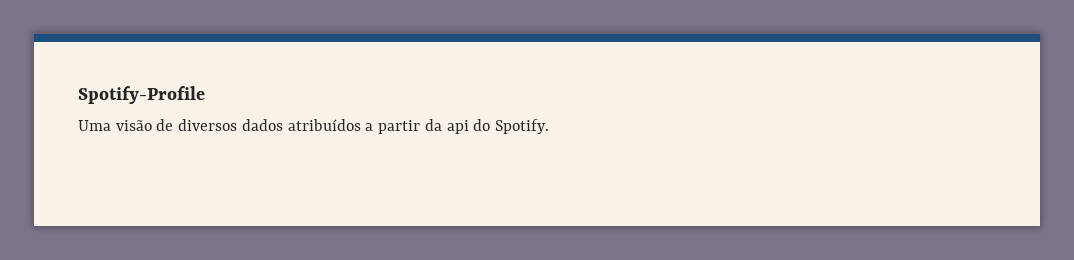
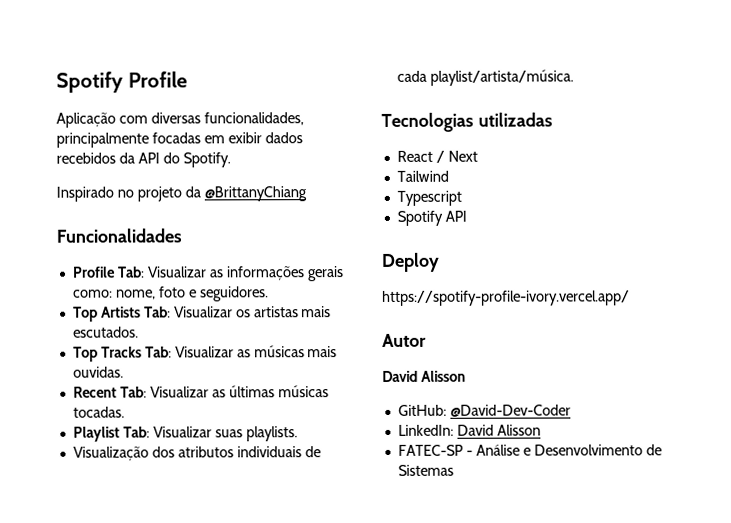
[78,86,205,104] [78,119,549,134] Spotify-Profile // Uma visão de diversos dados atribuídos a partir da api do Spotify. -> [56,71,188,93] [56,112,304,128] [56,132,303,148] [56,152,231,168] [56,186,307,202] [56,228,182,243] [72,266,344,282] [72,286,269,302] [72,306,332,322] [72,326,139,338] [72,345,338,362] [72,366,124,378] [72,385,329,398] [72,406,125,418] [72,426,298,442] [72,446,321,461] [396,69,574,86] [381,112,553,132] [396,150,478,163] [396,170,449,182] [396,190,462,206] [396,210,467,226] [381,252,440,272] [382,290,630,306] [382,333,427,347] [382,370,466,382] [397,404,571,417] [397,424,541,436] [397,444,662,456] [397,464,454,476] Spotify Profile // Aplicação com diversas funcionalidades, principalmente focadas em exibir dados recebidos da API do Spotify. // Inspirado no projeto da @BrittanyChiang // Funcionalidades // Profile Tab: Visualizar as informações gerais como: nome, foto e seguidores. // Top Artists Tab: Visualizar os artistas mais escutados. // Top Tracks Tab: Visualizar as músicas mais ouvidas. // Recent Tab: Visualizar as últimas músicas tocadas. // Playlist Tab: Visualizar suas playlists. // Visualização dos atributos individuais de cada playlist/artista/música. // Tecnologias utilizadas // React / Next // Tailwind // Typescript // Spotify API // Deploy // https://spotify-profile-ivory.vercel.app/ // Autor // David Alisson // GitHub: @David-Dev-Coder // LinkedIn: David Alisson // FATEC-SP - Análise e Desenvolvimento de Sistemas

